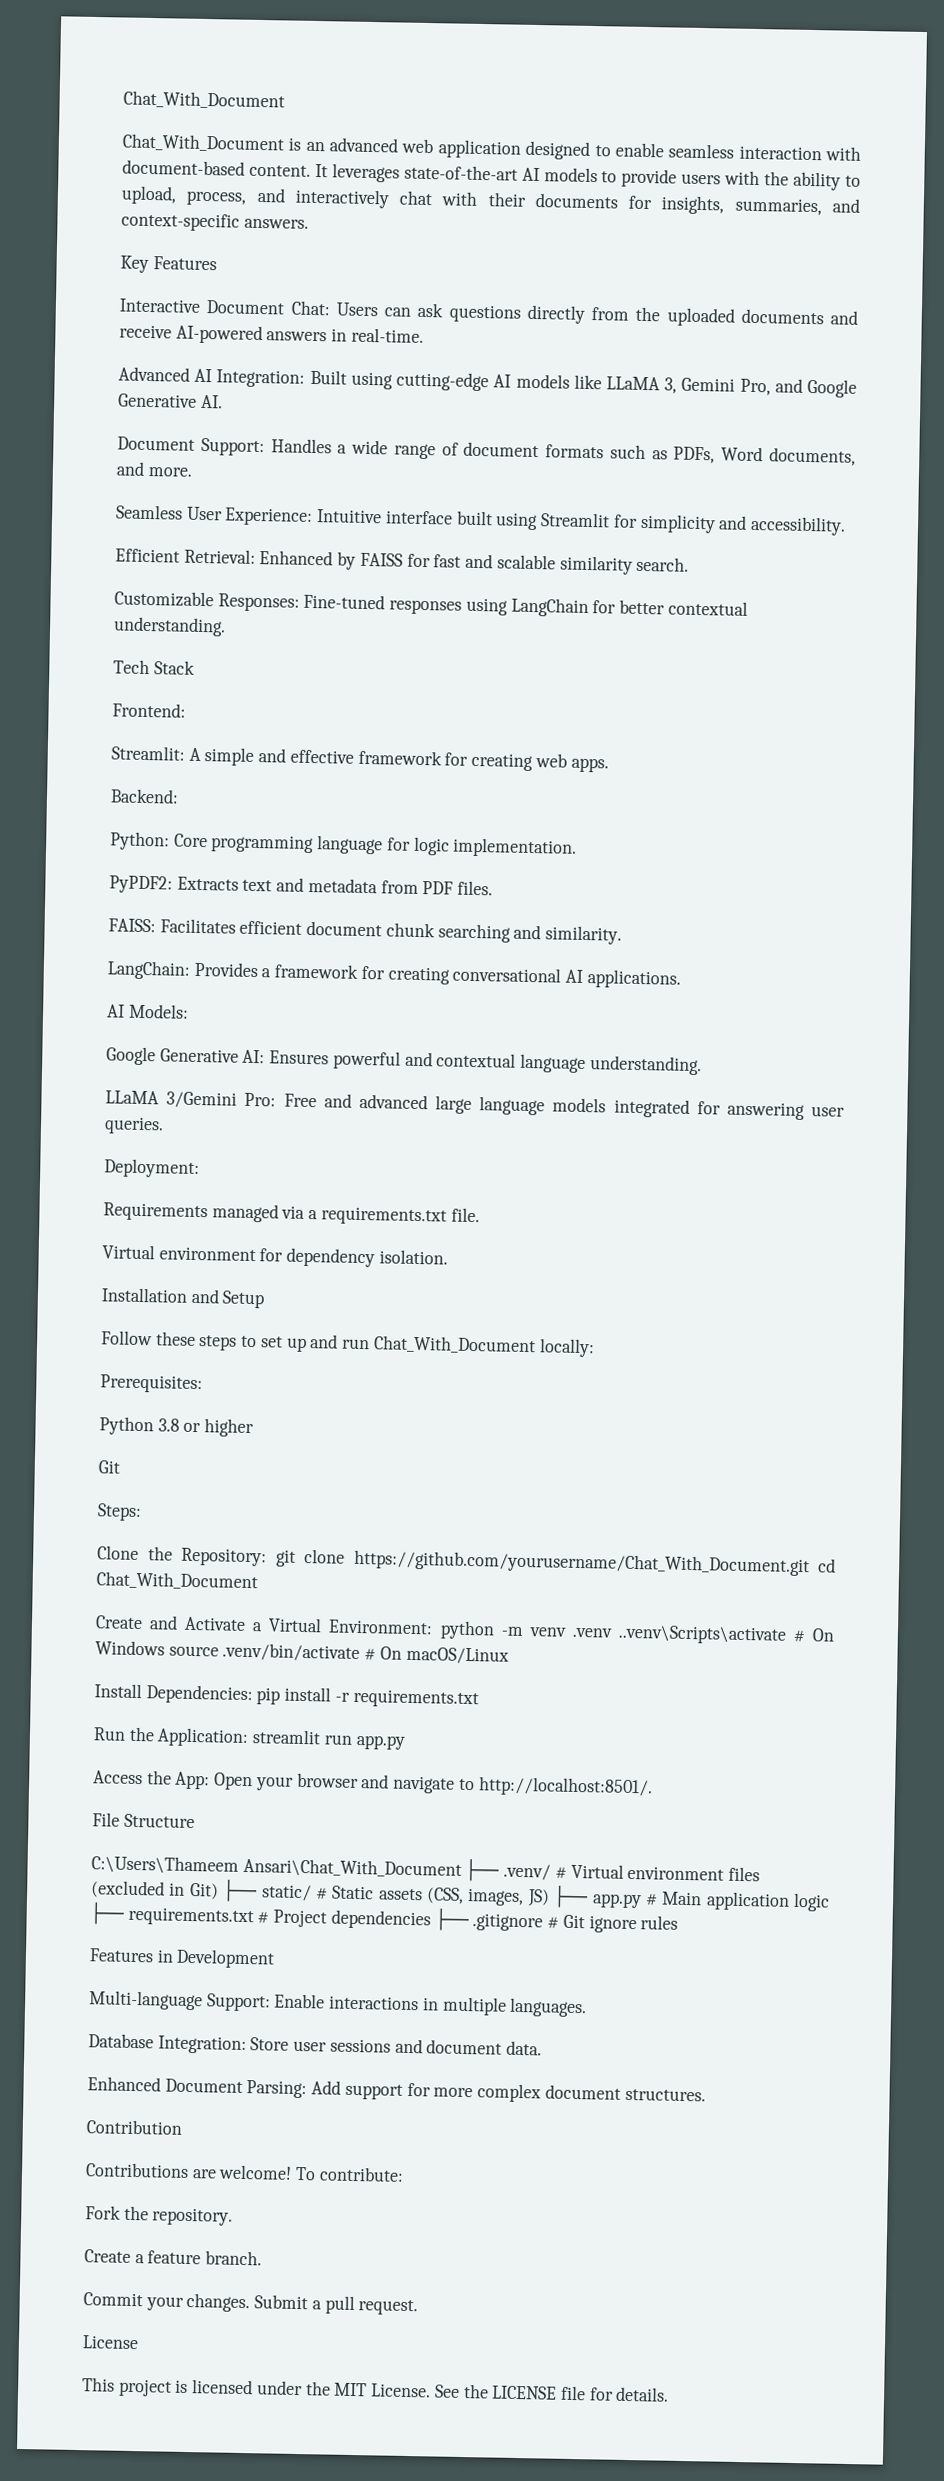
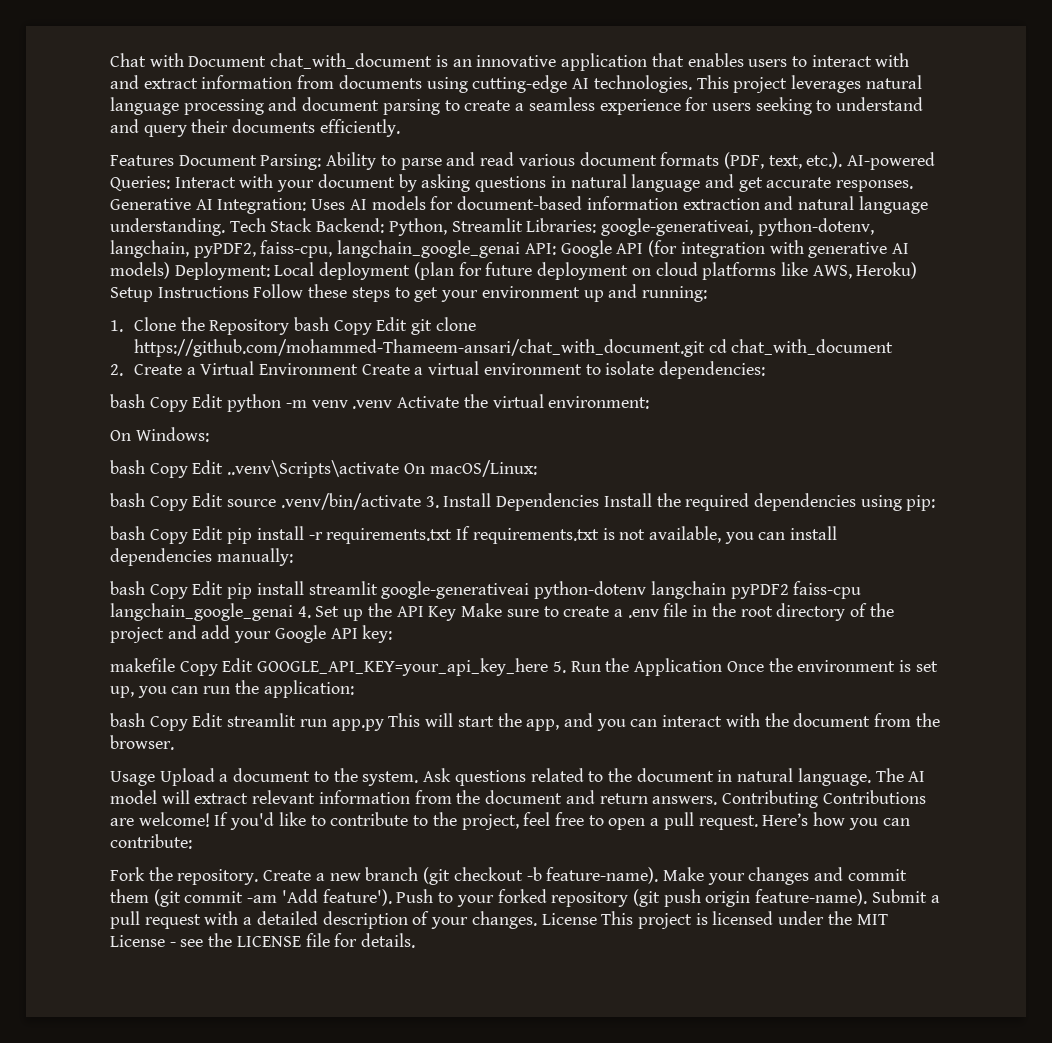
[123,90,285,110] [122,133,862,161] [122,159,861,191] [121,185,860,216] [121,212,309,232] [120,255,217,273] [119,298,858,327] [119,324,424,345] [118,366,857,398] [118,393,223,409] [117,436,856,466] [116,461,192,477] [116,504,846,536] [115,548,690,575] [114,590,748,618] [113,616,226,637] Chat_With_Document // Chat_With_Document is an advanced web application designed to enable seamless interaction with document-based content. It leverages state-of-the-art AI models to provide users with the ability to upload, process, and interactively chat with their documents for insights, summaries, and context-specific answers. // Key Features // Interactive Document Chat: Users can ask questions directly from the uploaded documents and receive AI-powered answers in real-time. // Advanced AI Integration: Built using cutting-edge AI models like LLaMA 3, Gemini Pro, and Google Generative AI. // Document Support: Handles a wide range of document formats such as PDFs, Word documents, and more. // Seamless User Experience: Intuitive interface built using Streamlit for simplicity and accessibility. // Efficient Retrieval: Enhanced by FAISS for fast and scalable similarity search. // Customizable Responses: Fine-tuned responses using LangChain for better contextual understanding. // -> [110,53,910,71] [110,75,922,93] [110,97,924,115] [110,119,400,137] [110,152,936,170] [110,174,914,192] [110,196,928,214] [110,218,225,236] Chat with Document chat_with_document is an innovative application that enables users to interact with and extract information from documents using cutting-edge AI technologies. This project leverages natural language processing and document parsing to create a seamless experience for users seeking to understand and query their documents efficiently. // Features Document Parsing: Ability to parse and read various document formats (PDF, text, etc.). AI-powered Queries: Interact with your document by asking questions in natural language and get accurate responses. Generative AI Integration: Uses AI models for document-based information extraction and natural language understanding.
[112,702,186,718] [111,745,609,773] [110,788,179,804] [110,831,578,858] [109,875,494,896] [108,918,623,945] [107,960,681,989] [106,1003,189,1019] [106,1046,702,1076] [105,1090,846,1121] [104,1116,164,1135] [104,1158,200,1179] [103,1202,480,1226] [102,1244,448,1268] [101,1287,220,1304] // Frontend: // Streamlit: A simple and effective framework for creating web apps. // Backend: // Python: Core programming language for logic implementation. // PyPDF2: Extracts text and metadata from PDF files. // FAISS: Facilitates efficient document chunk searching and similarity. // LangChain: Provides a framework for creating conversational AI applications. // AI Models: // Google Generative AI: Ensures powerful and contextual language understanding. // LLaMA 3/Gemini Pro: Free and advanced large language models integrated for answering user queries. // Deployment: // Requirements managed via a requirements.txt file. // Virtual environment for dependency isolation. // Installation and -> [316,218,874,236] [110,240,909,258] [110,262,918,280] Backend: Python, Streamlit Libraries: google-generativeai, python-dotenv, langchain, pyPDF2, faiss-cpu, langchain_google_genai API: Google API (for integration with generative AI models) Deployment: Local deployment (plan for future deployment on cloud platforms like AWS, Heroku)
(266, 1299) // -> [157,286,249,298] Instructions
[260,1334,595,1358] [100,1374,203,1394] [99,1416,255,1438] [98,1460,120,1474] [97,1503,142,1522] [97,1545,836,1577] [96,1571,258,1591] [95,1615,836,1645] [95,1640,509,1665] [94,1683,479,1709] [93,1726,405,1750] [93,1770,653,1798] [92,1812,195,1829] [91,1855,761,1882] [91,1879,830,1912] [90,1902,679,1934] [89,1948,276,1969] [89,1990,588,2018] [88,2033,543,2056] [87,2076,706,2103] [86,2119,182,2135] [85,2162,317,2181] set up and run Chat_With_Document locally: // Prerequisites: // Python 3.8 or higher // Git // Steps: // Clone the Repository: git clone https://github.com/yourusername/Chat_With_Document.git cd Chat_With_Document // Create and Activate a Virtual Environment: python -m venv .venv ..venv\Scripts\activate # On Windows source .venv/bin/activate # On macOS/Linux // Install Dependencies: pip install -r requirements.txt // Run the Application: streamlit run app.py // Access the App: Open your browser and navigate to http://localhost:8501/. // File Structure // C:\Users\Thameem Ansari\Chat_With_Document ├── .venv/ # Virtual environment files (excluded in Git) ├── static/ # Static assets (CSS, images, JS) ├── app.py # Main application logic ├── requirements.txt # Project dependencies ├── .gitignore # Git ignore rules // Features in Development // Multi-language Support: Enable interactions in multiple languages. // Database Integration: Store user sessions and document data. // Enhanced Document Parsing: Add support for more complex document structures. // Contribution // Contributions are welcome! To -> [414,284,707,302] [110,317,476,335] [133,339,894,357] [110,361,766,379] [110,394,650,412] [110,427,209,442] [110,460,537,478] [110,493,936,511] [110,526,838,544] [110,548,293,566] [110,581,862,599] [110,603,894,621] [110,625,393,643] [110,658,938,676] [110,680,354,698] [110,713,940,731] [110,735,174,750] [110,768,926,786] [110,790,926,808] [110,812,910,830] get your environment up and running: // 1. Clone the Repository bash Copy Edit git clone https://github.com/mohammed-Thameem-ansari/chat_with_document.git cd chat_with_document // 2. Create a Virtual Environment Create a virtual environment to isolate dependencies: // bash Copy Edit python -m venv .venv Activate the virtual environment: // On Windows: // bash Copy Edit ..venv\Scripts\activate On macOS/Linux: // bash Copy Edit source .venv/bin/activate 3. Install Dependencies Install the required dependencies using pip: // bash Copy Edit pip install -r requirements.txt If requirements.txt is not available, you can install dependencies manually: // bash Copy Edit pip install streamlit google-generativeai python-dotenv langchain pyPDF2 faiss-cpu langchain_google_genai 4. Set up the API Key Make sure to create a .env file in the root directory of the project and add your Google API key: // makefile Copy Edit GOOGLE_API_KEY=your_api_key_here 5. Run the Application Once the environment is set up, you can run the application: // bash Copy Edit streamlit run app.py This will start the app, and you can interact with the document from the browser. // Usage Upload a document to the system. Ask questions related to the document in natural language. The AI model will extract relevant information from the document and return answers. Contributing Contributions are welcome! If you'd like to contribute to the project, feel free to open a pull request. Here’s how you can
[84,2249,263,2266] [83,2292,419,2316] [82,2335,139,2350] // Create a feature branch. // Commit your changes. Submit a pull request. // License // -> [263,867,907,885] [110,889,940,907] [110,911,597,929] Create a new branch (git checkout -b feature-name). Make your changes and commit them (git commit -am 'Add feature'). Push to your forked repository (git push origin feature-name). Submit a pull request with a detailed description of your changes. License
[371,2383,460,2398] License. See -> [110,935,204,947] License - see

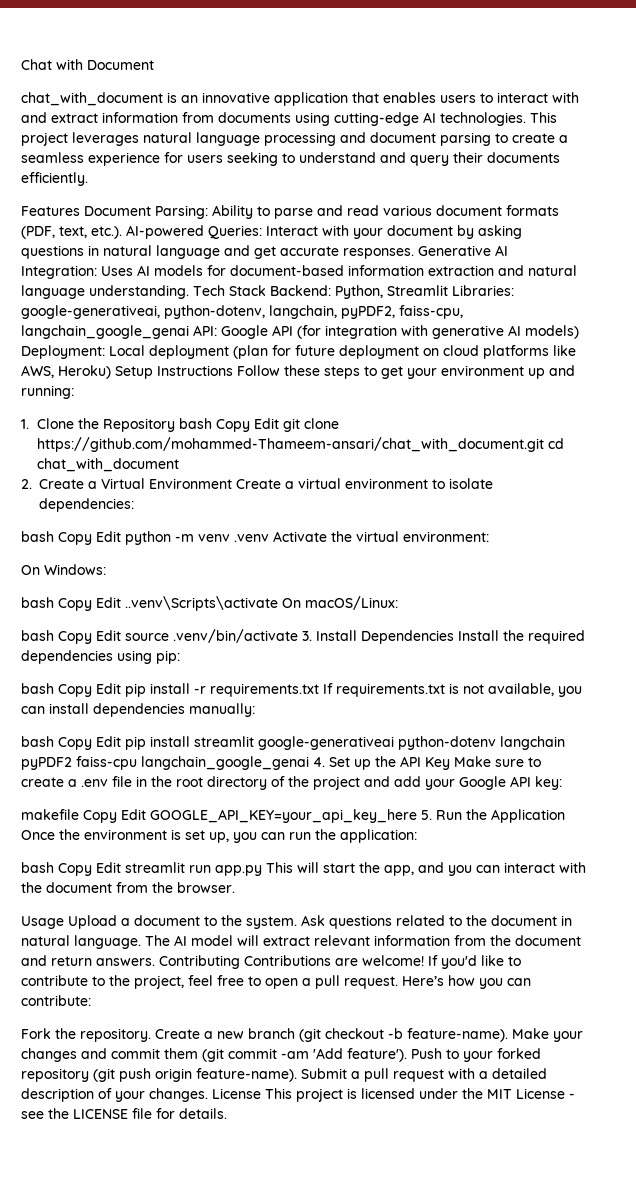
(267, 61) none -> (154, 65) //

